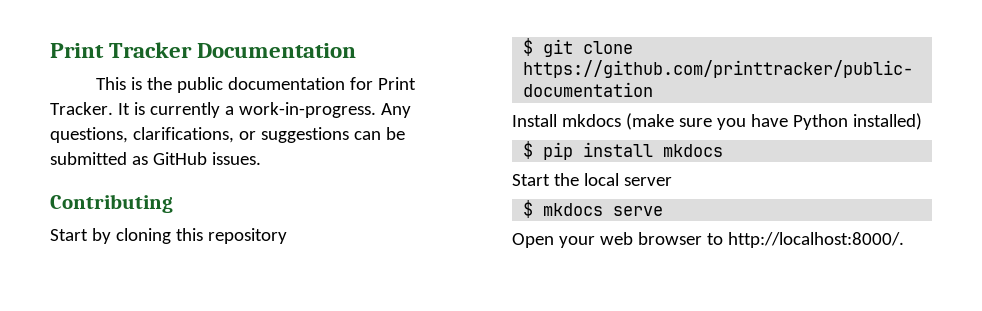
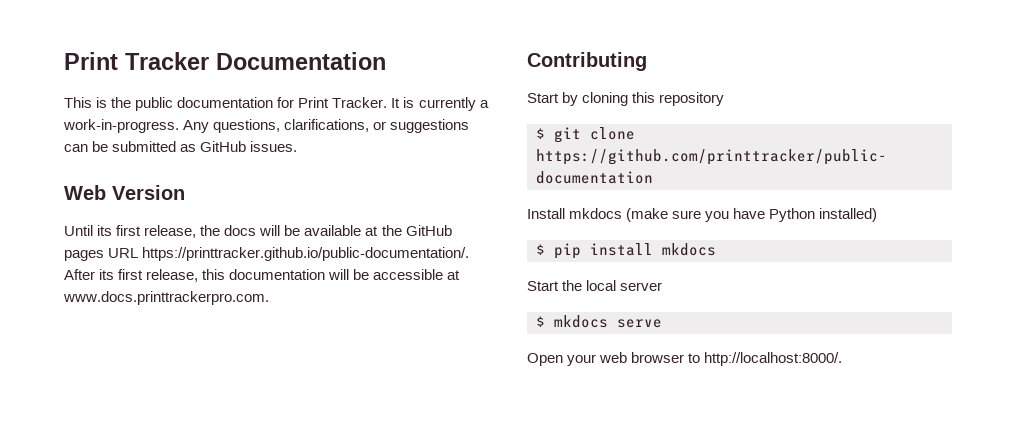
(261, 158) none -> [64,185,185,200] [64,225,452,238] [64,247,470,261] [64,269,461,282] [63,291,269,305] // Web Version // Until its first release, the docs will be available at the GitHub pages URL https://printtracker.github.io/public-documentation/. After its first release, this documentation will be accessible at www.docs.printtrackerpro.com.

